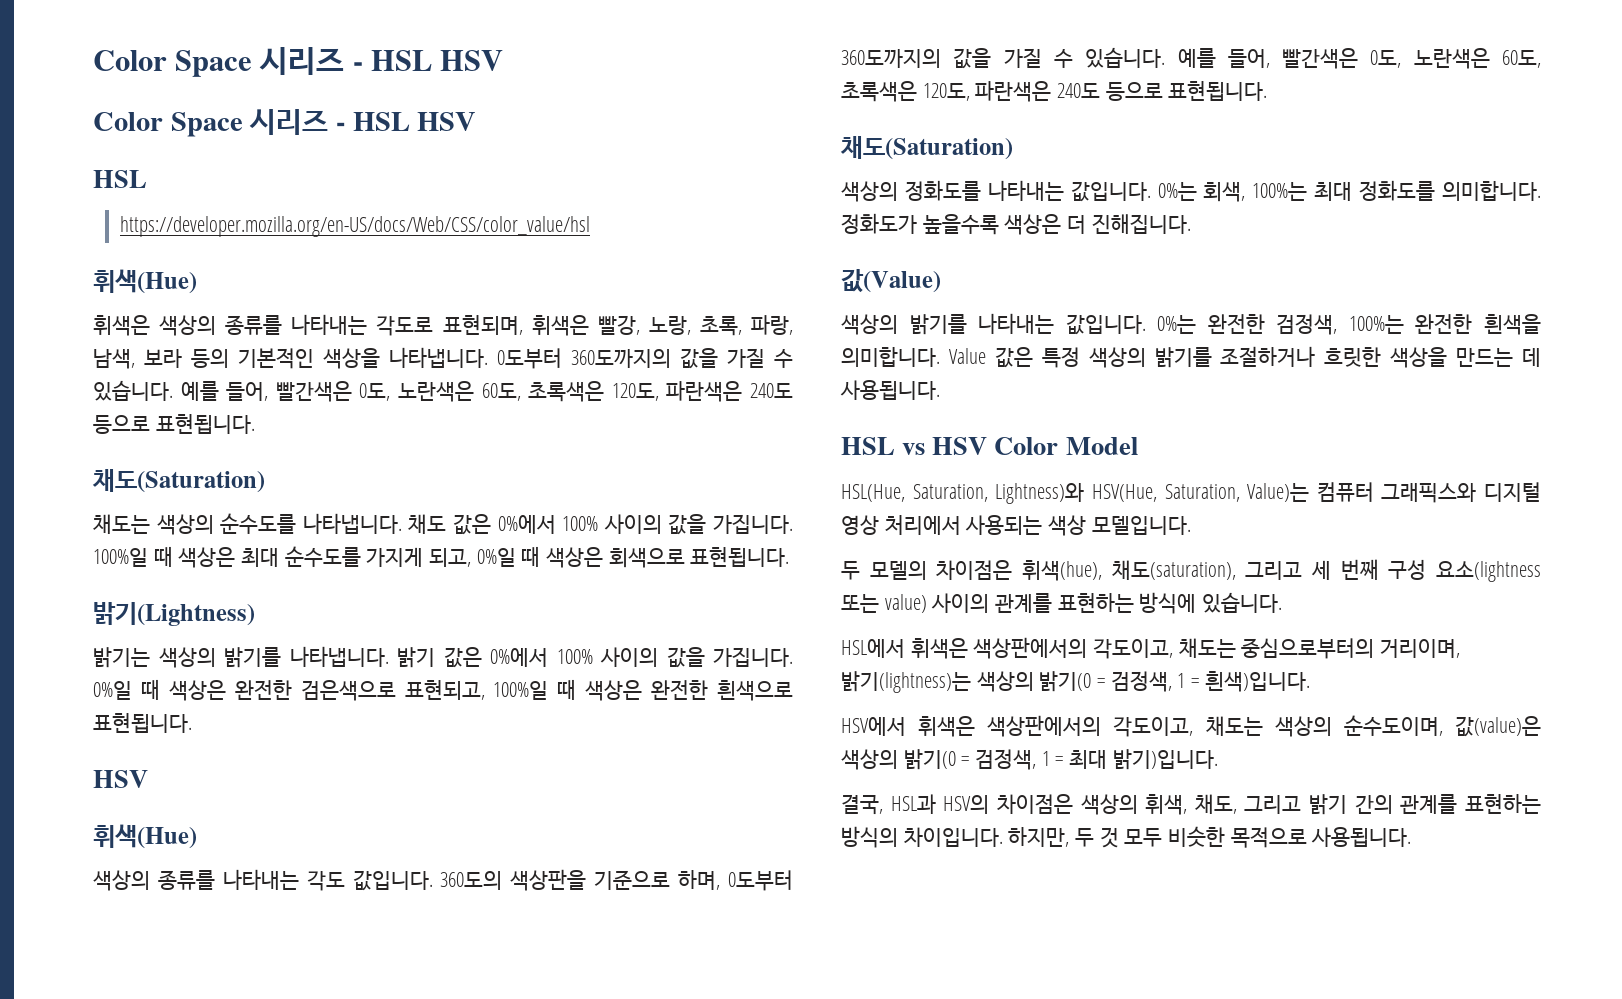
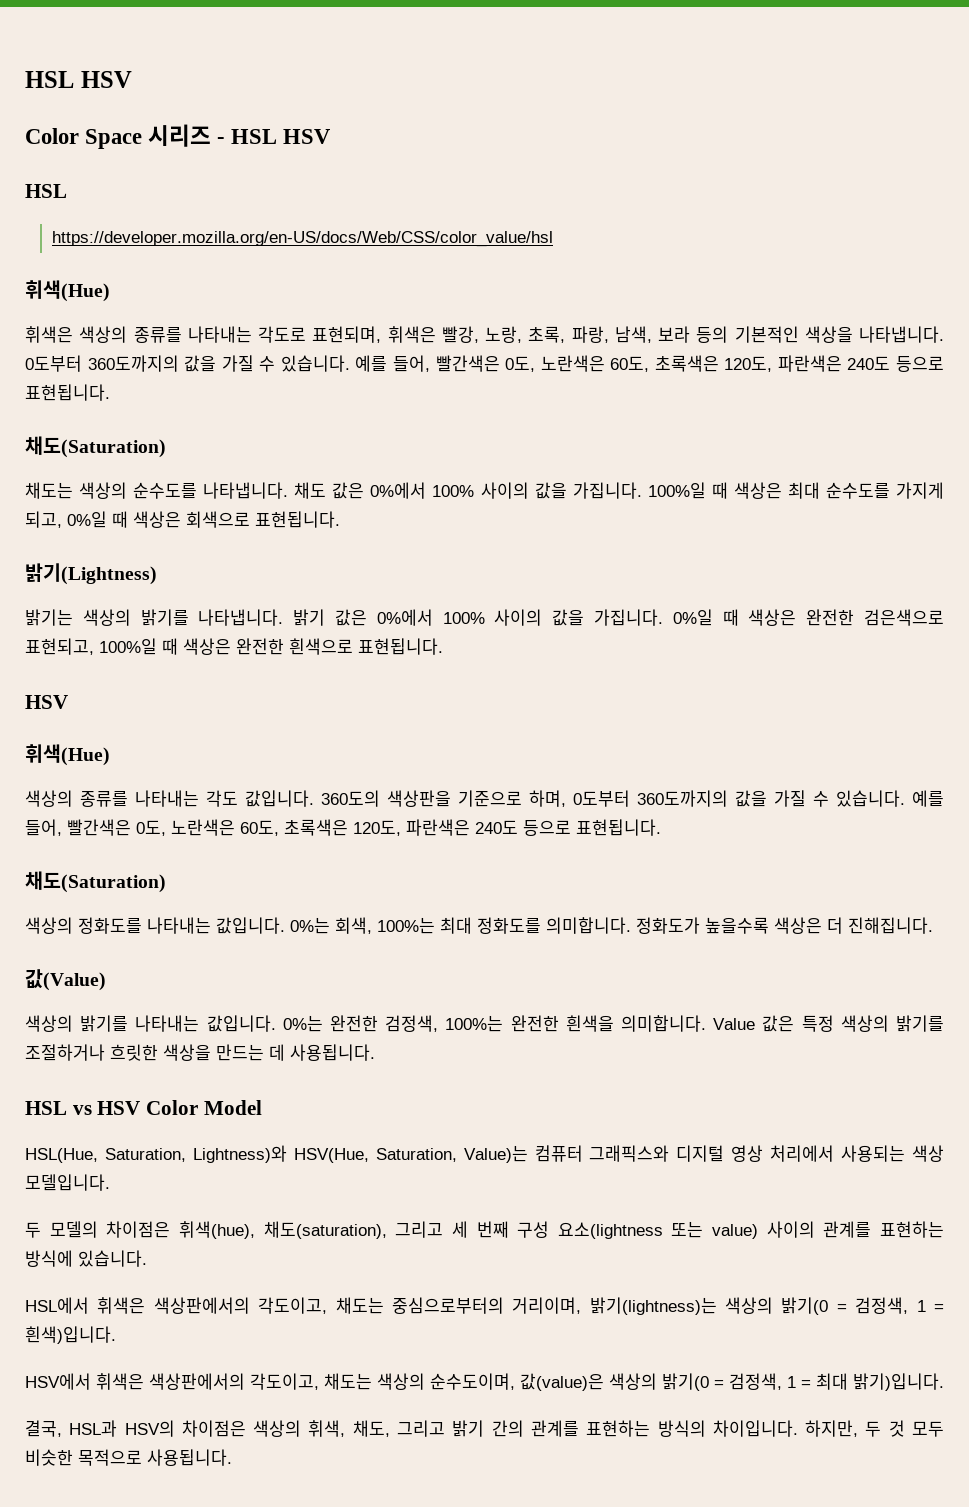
[93,47,363,77] Color Space 시리즈 - -> (25, 79) none

